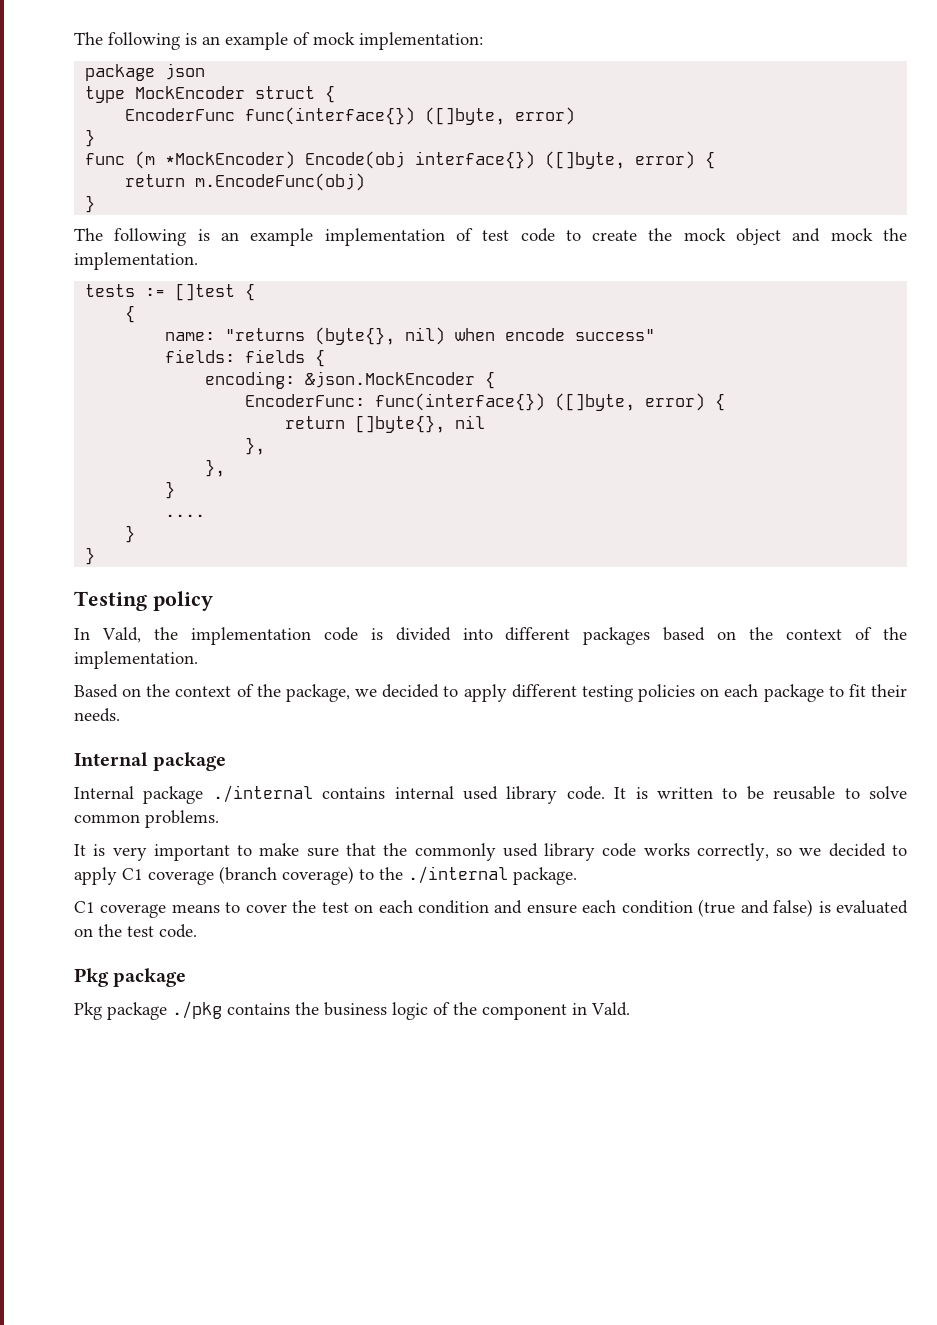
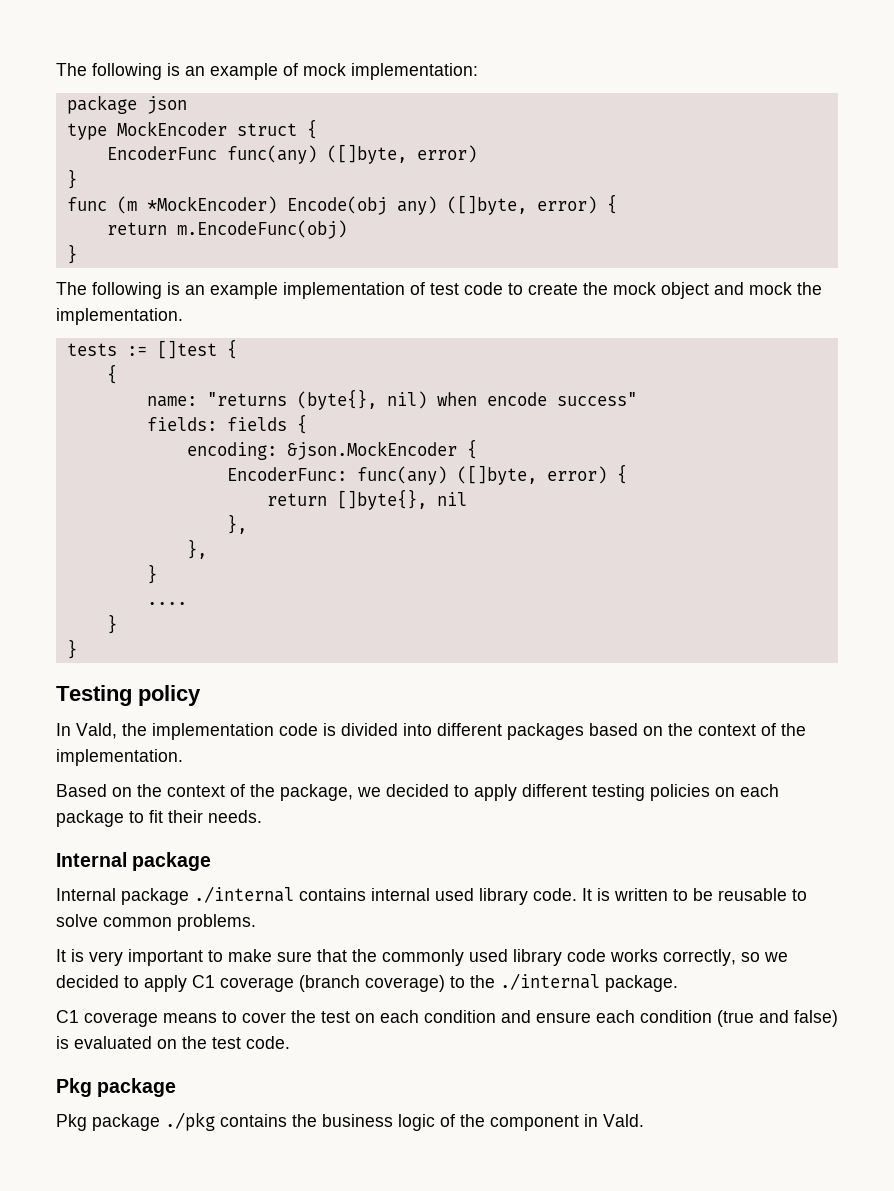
[245,107,416,125] func(interface{}) -> [226,145,317,164] func(any)
[415,151,536,169] interface{}) -> [396,196,437,215] any)
[375,393,546,411] func(interface{}) -> [356,466,447,485] func(any)

